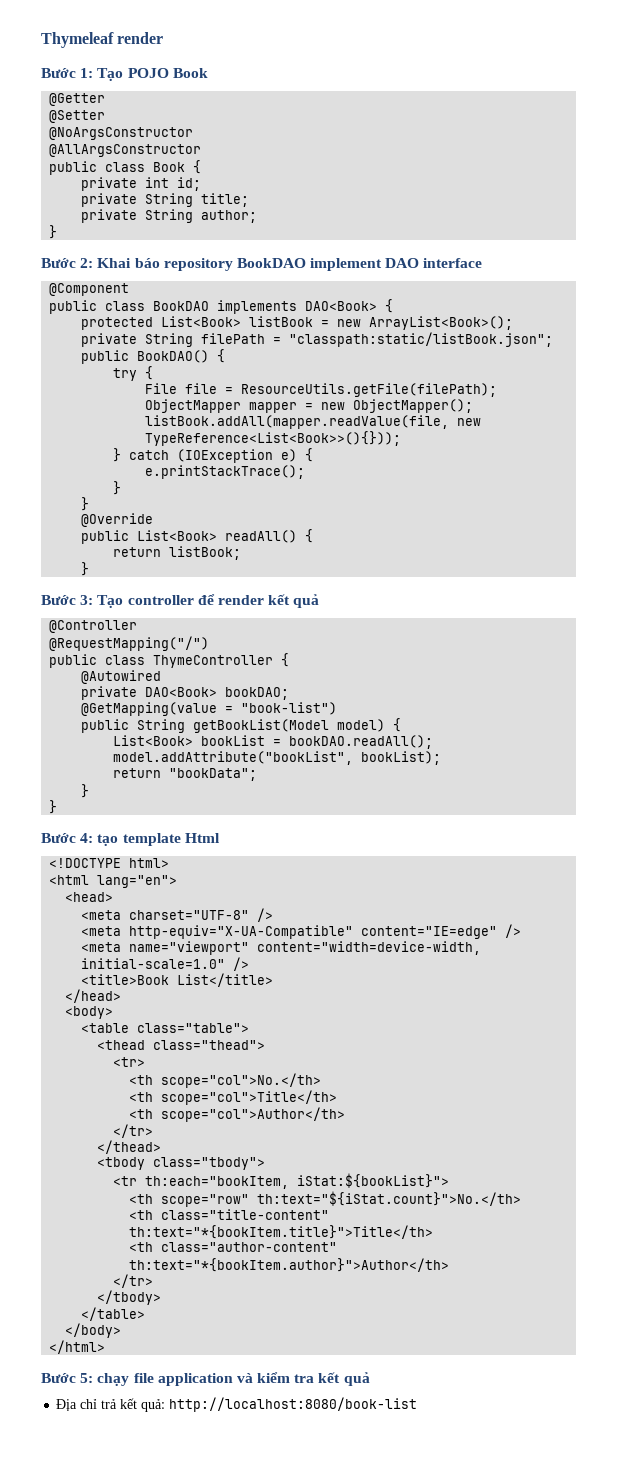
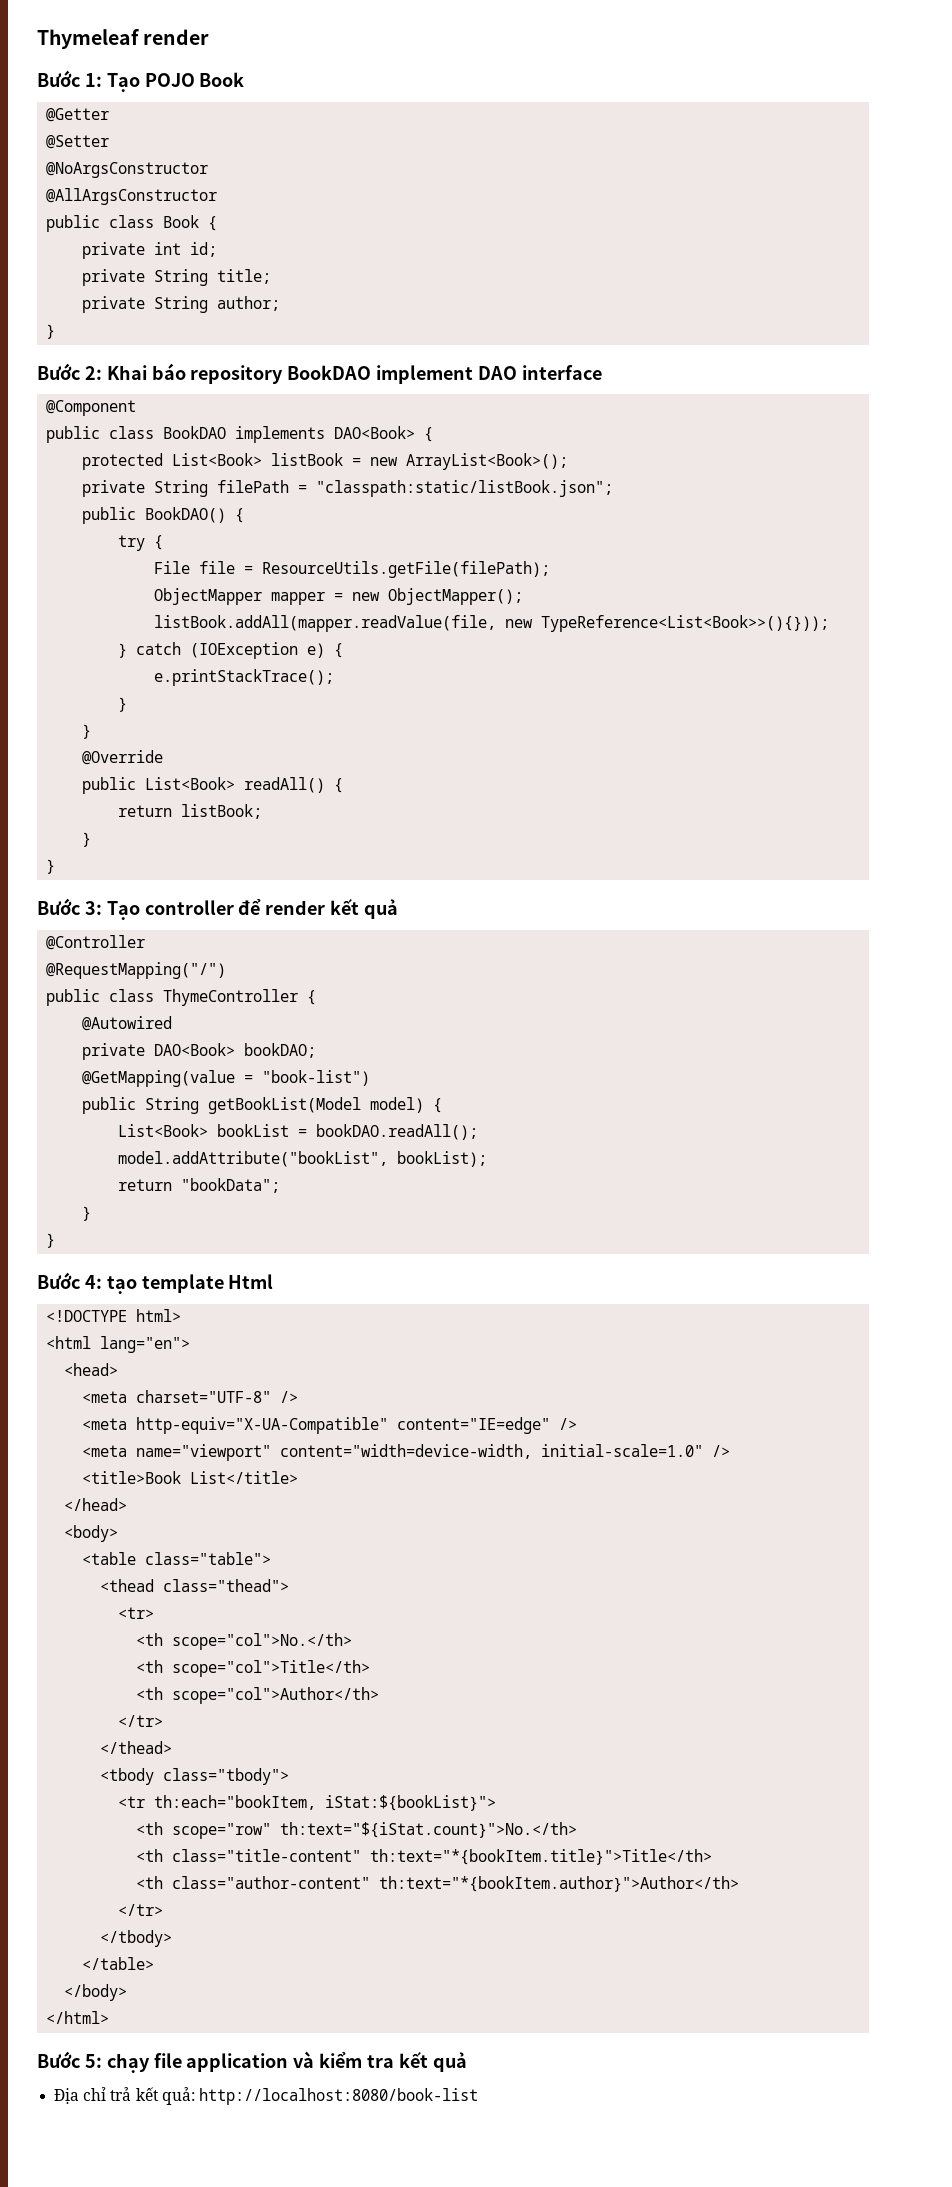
(90, 569) none -> [46,859,56,874] // }

